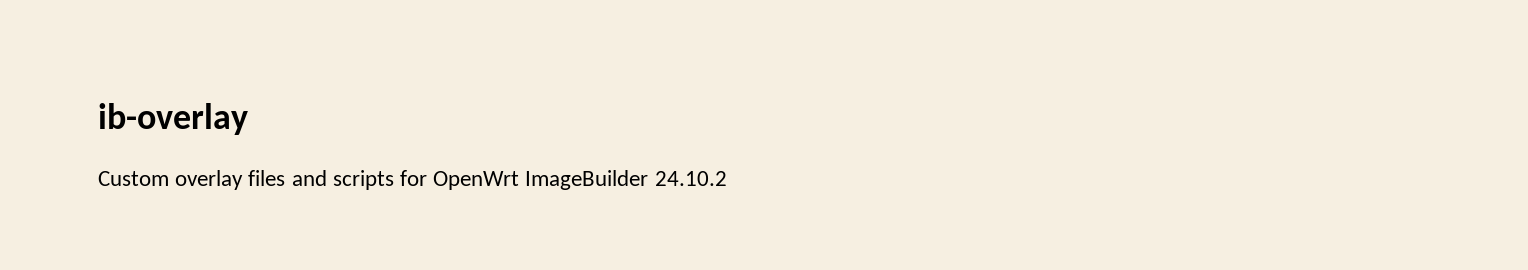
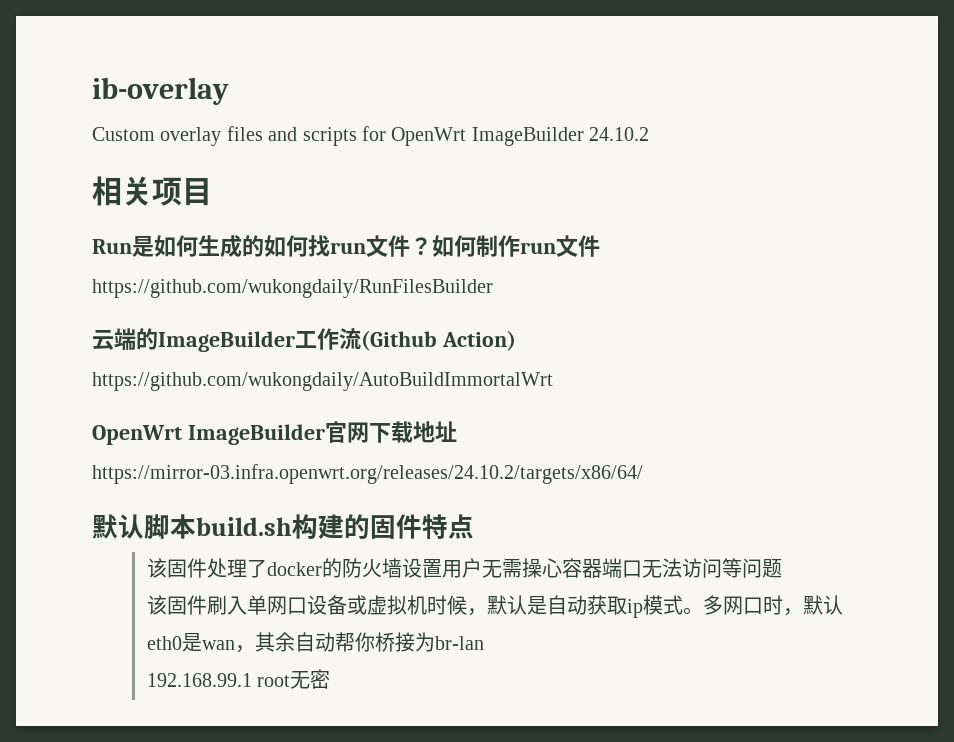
(727, 178) none -> [92,176,212,206] [92,235,600,258] [92,279,493,298] [92,328,516,352] [92,372,553,391] [92,421,457,445] [92,464,643,484] [92,514,474,540] [146,558,782,578] [146,595,843,618] [146,632,484,653] [146,669,330,689] // 相关项目 // Run是如何生成的如何找run文件？如何制作run文件 // https://github.com/wukongdaily/RunFilesBuilder // 云端的ImageBuilder工作流(Github Action) // https://github.com/wukongdaily/AutoBuildImmortalWrt // OpenWrt ImageBuilder官网下载地址 // https://mirror-03.infra.openwrt.org/releases/24.10.2/targets/x86/64/ // 默认脚本build.sh构建的固件特点 // 该固件处理了docker的防火墙设置用户无需操心容器端口无法访问等问题 // 该固件刷入单网口设备或虚拟机时候，默认是自动获取ip模式。多网口时，默认eth0是wan，其余自动帮你桥接为br-lan // 192.168.99.1 root无密

